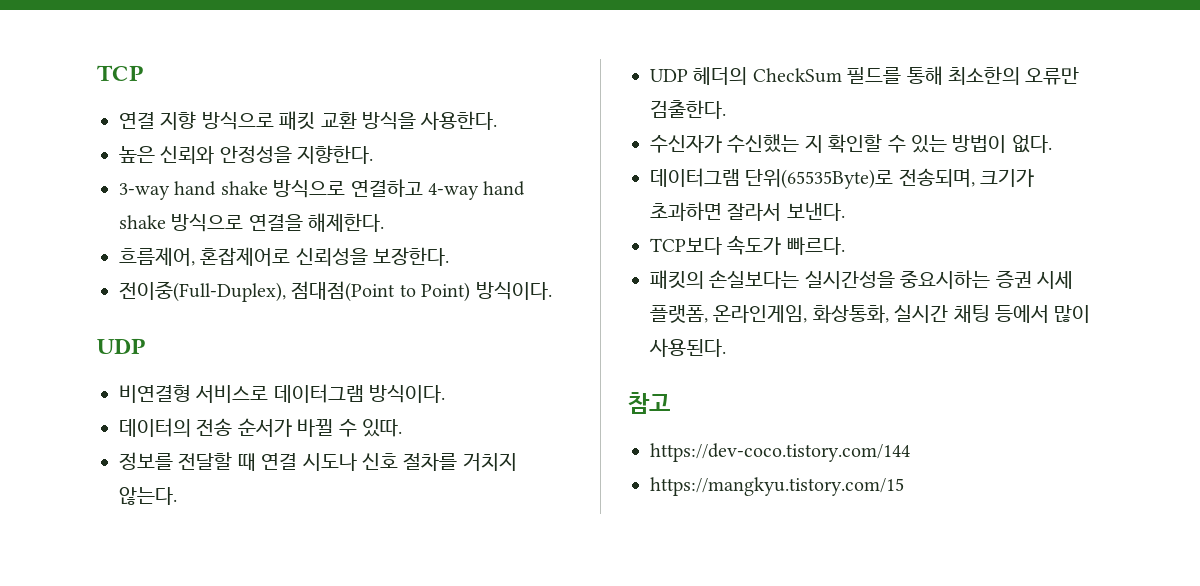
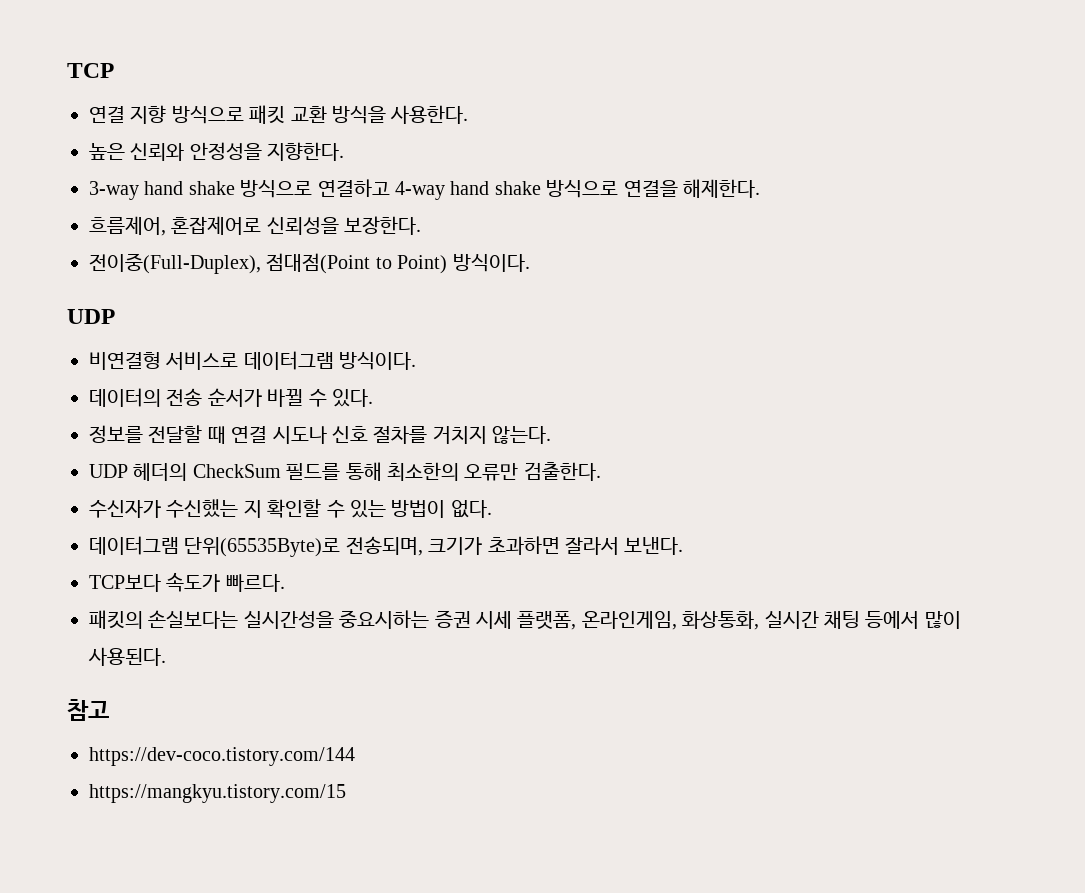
[362,419,402,437] 있따. -> [332,389,373,407] 있다.

